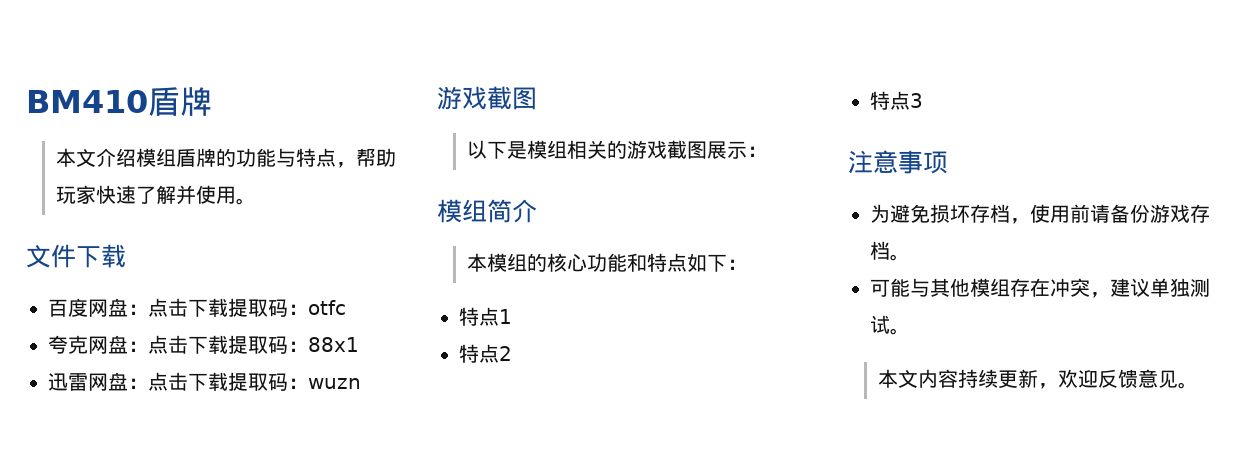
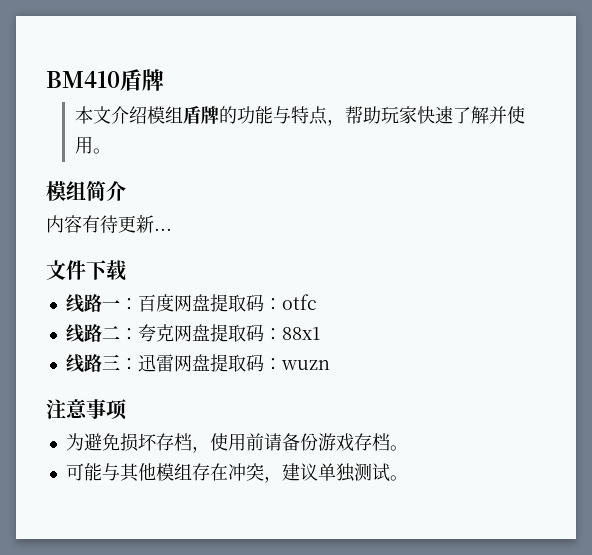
[26,244,126,268] [48,298,228,317] 文件下载 // 百度网盘：点击下载 -> [46,181,126,201] [46,215,172,233] [46,260,127,281] [65,294,210,313] 模组简介 // 内容有待更新... // 文件下载 // 线路一：百度网盘
[48,335,228,354] 夸克网盘：点击下载 -> [65,324,210,343] 线路二：夸克网盘
[48,372,228,391] 迅雷网盘：点击下载 -> [65,354,210,373] 线路三：迅雷网盘
[437,86,537,110] [467,140,768,159] [437,199,537,223] [467,253,748,272] [459,307,512,326] [459,344,512,363] [870,91,923,110] // 游戏截图 // 以下是模组相关的游戏截图展示： // 模组简介 // 本模组的核心功能和特点如下： // 特点1 // 特点2 // 特点3 -> (330, 365) none
[878,369,1199,389] // 本文内容持续更新，欢迎反馈意见。 -> (408, 478) none

